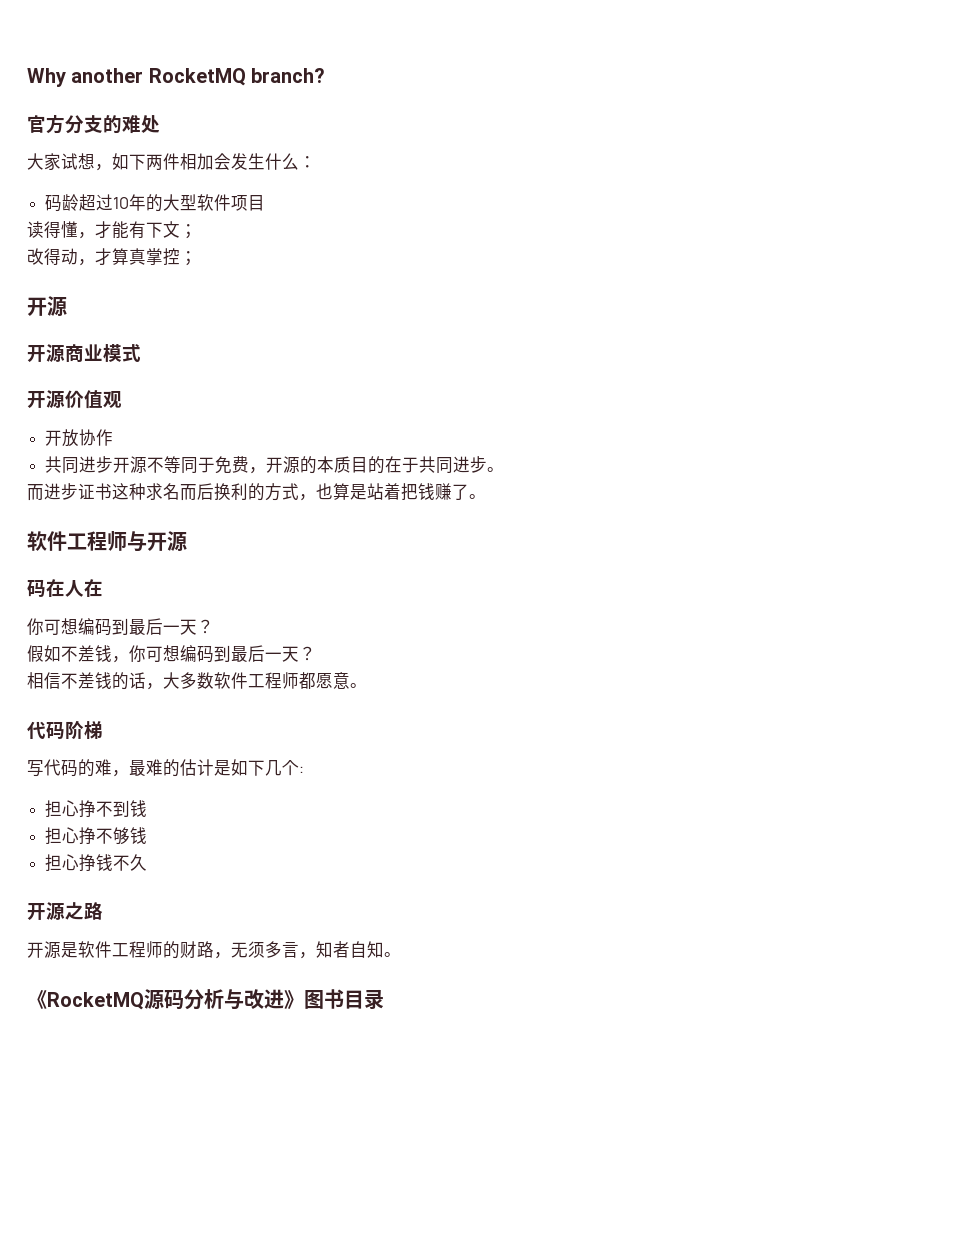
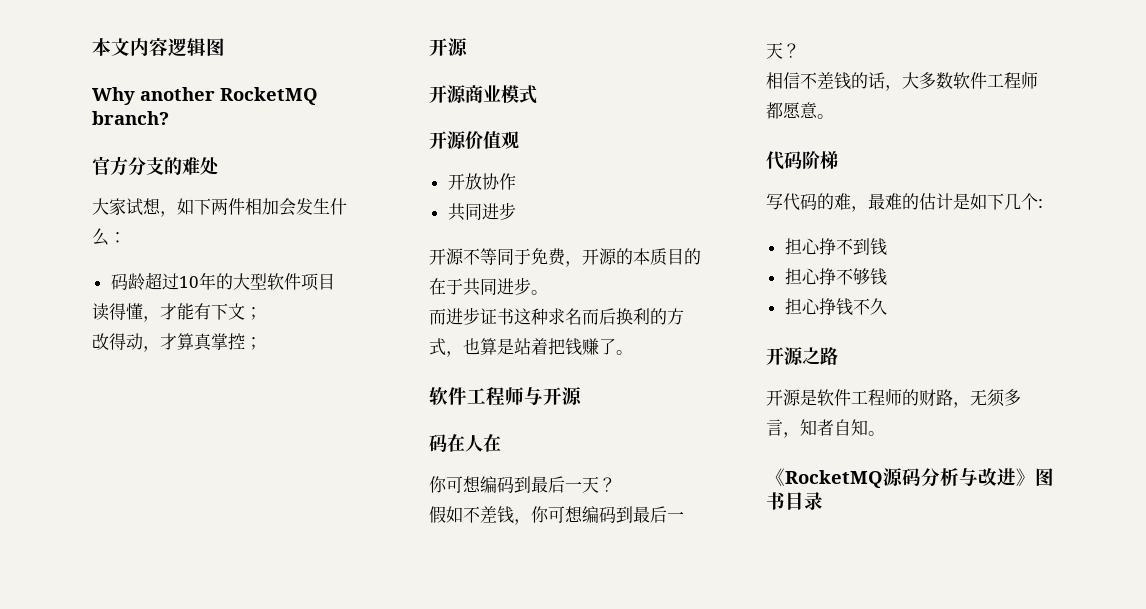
(27, 77) none -> [92,38,225,57] 本文内容逻辑图 //
(114, 464) none -> (516, 211) //

